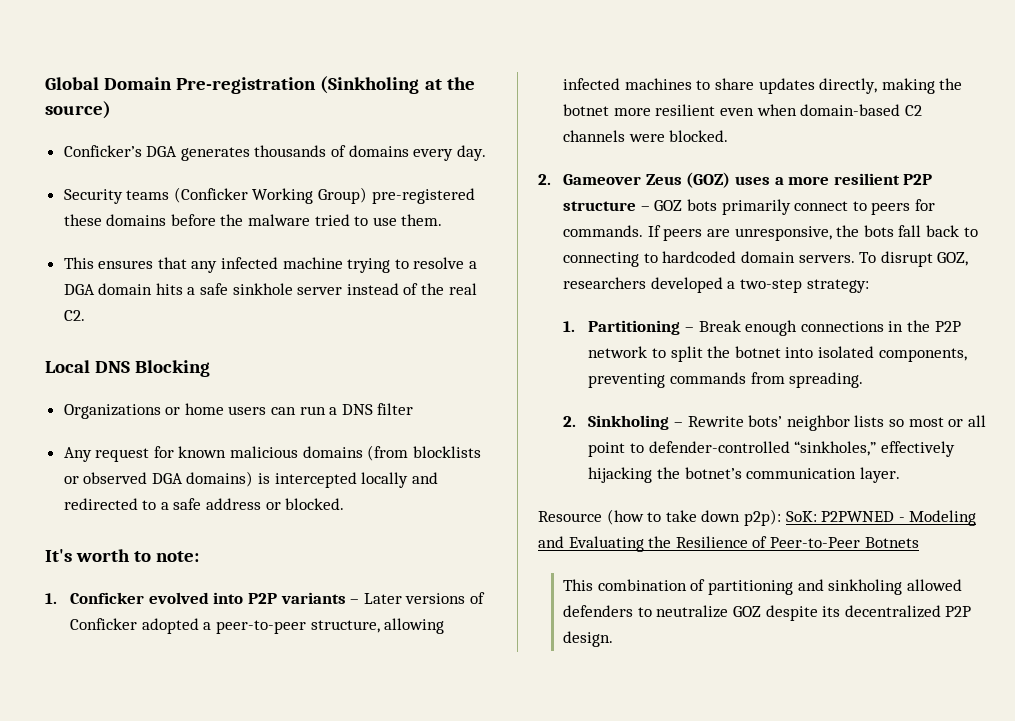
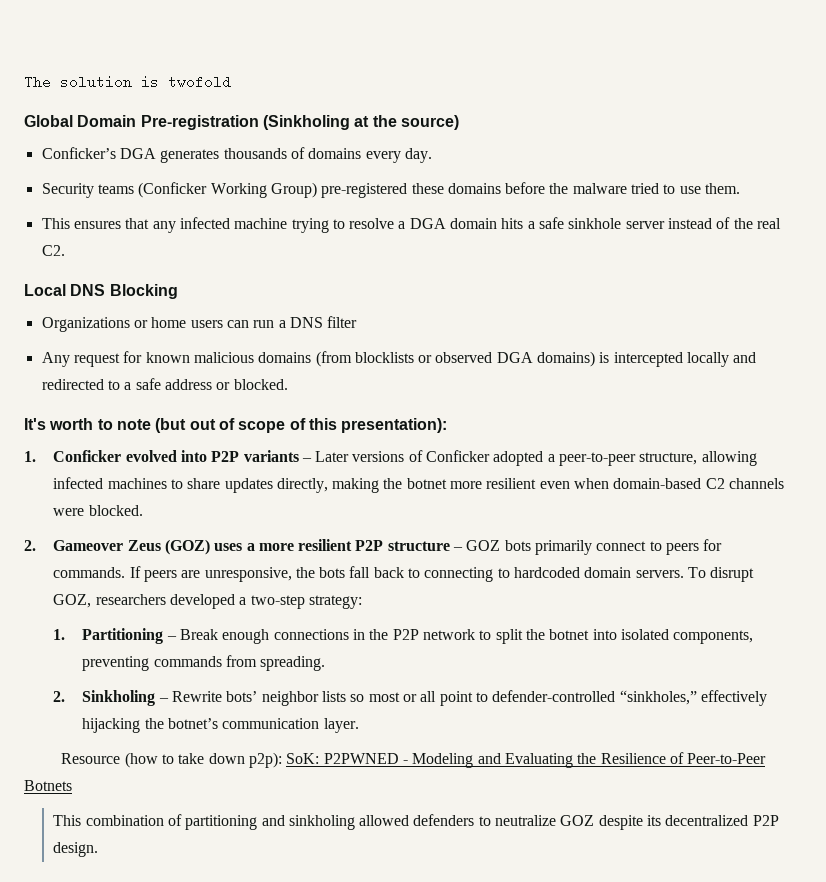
(45, 83) none -> [24,75,231,89] The solution is twofold //
[156,551,200,562] note: -> [116,418,448,433] note (but out of scope of this presentation):

